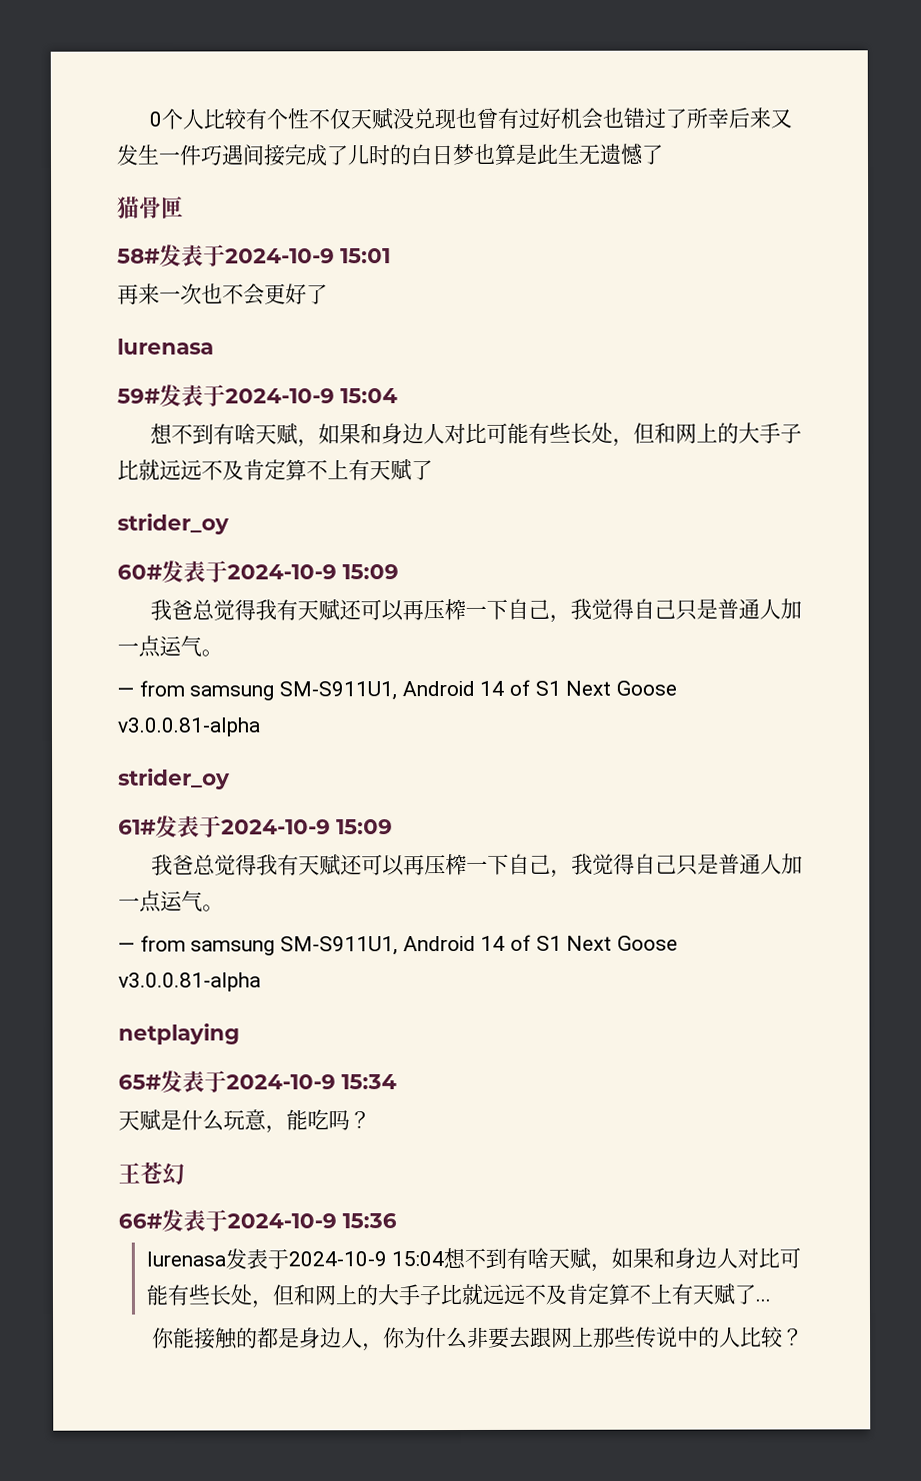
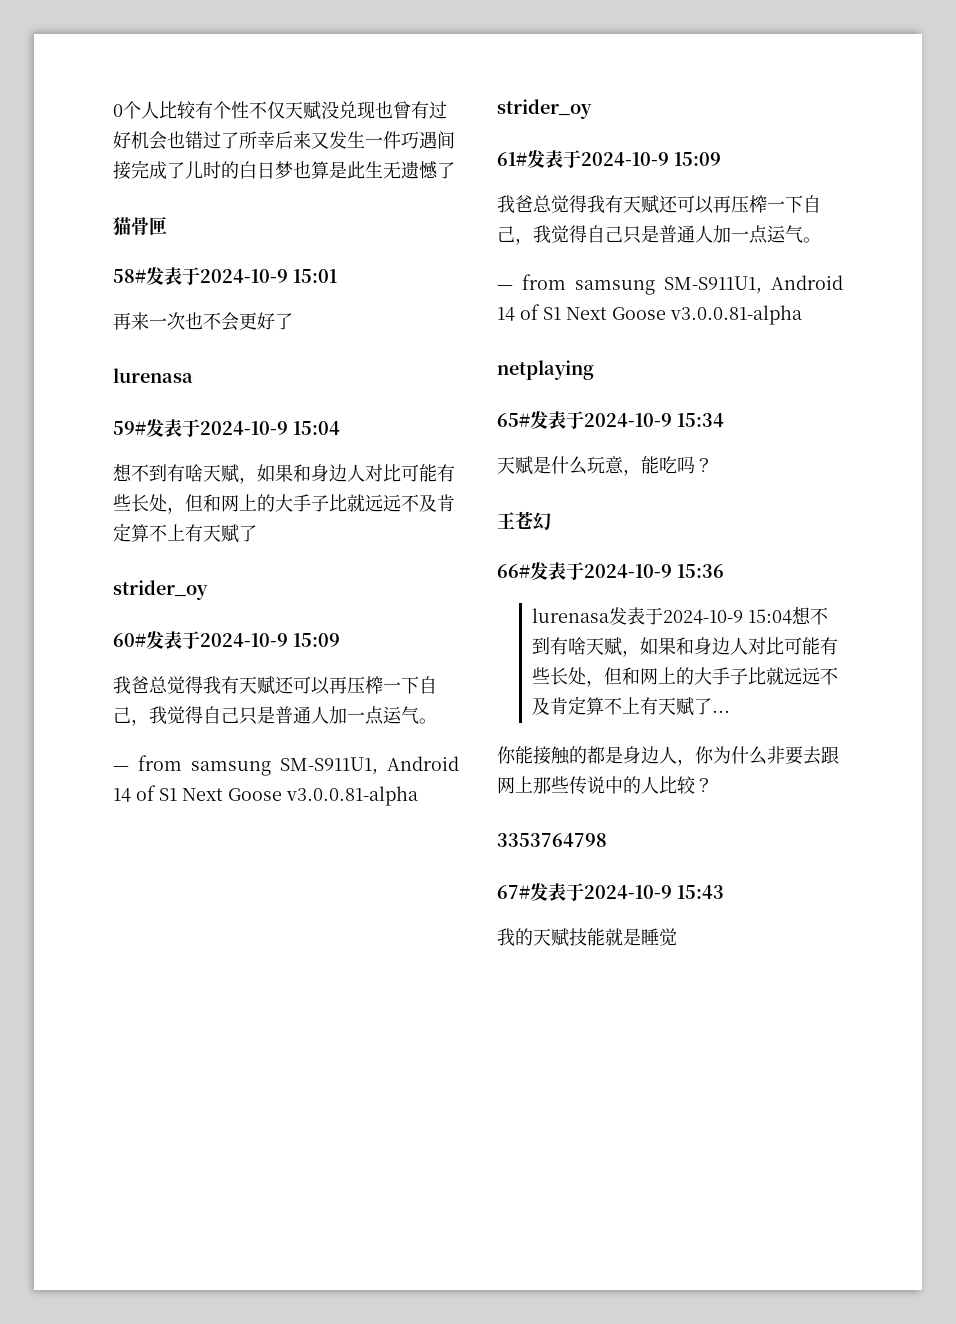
(805, 1337) none -> [497,833,607,847] [497,883,724,901] [497,928,677,947] // 3353764798 // 67#发表于2024-10-9 15:43 // 我的天赋技能就是睡觉

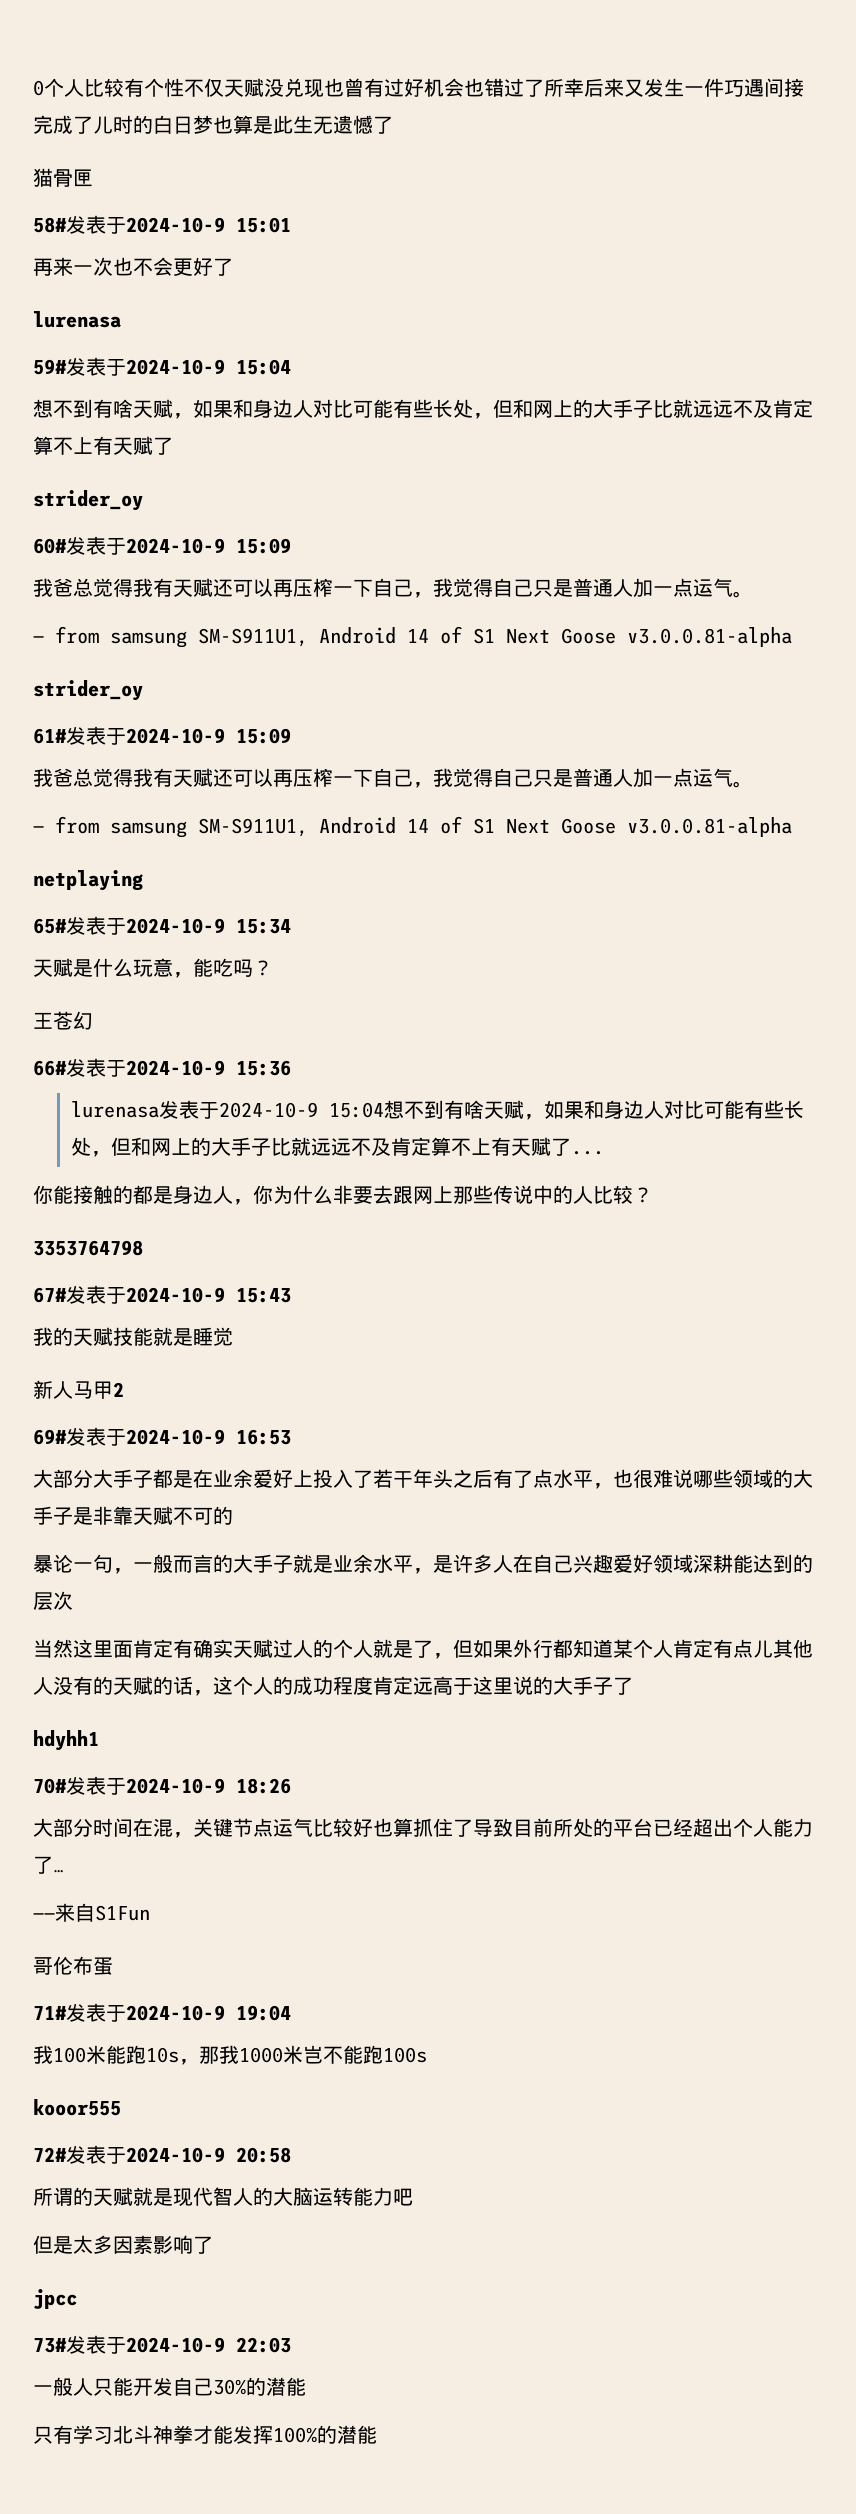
(677, 937) none -> [33,1380,124,1399] [33,1427,291,1446] [33,1469,813,1489] [33,1506,233,1525] [33,1554,813,1574] [33,1591,73,1611] [33,1639,813,1659] [33,1676,633,1696] [33,1730,99,1751] [33,1776,291,1795] [33,1818,813,1838] [33,1856,64,1874] [33,1903,150,1922] [33,1956,113,1975] [33,2003,291,2022] [33,2045,427,2065] [33,2099,121,2116] [33,2145,291,2164] [33,2187,413,2207] [33,2235,213,2254] [33,2289,77,2309] [33,2335,291,2354] [33,2377,306,2396] [33,2425,377,2444] // 新人马甲2 // 69#发表于2024-10-9 16:53 // 大部分大手子都是在业余爱好上投入了若干年头之后有了点水平，也很难说哪些领域的大手子是非靠天赋不可的 // 暴论一句，一般而言的大手子就是业余水平，是许多人在自己兴趣爱好领域深耕能达到的层次 // 当然这里面肯定有确实天赋过人的个人就是了，但如果外行都知道某个人肯定有点儿其他人没有的天赋的话，这个人的成功程度肯定远高于这里说的大手子了 // hdyhh1 // 70#发表于2024-10-9 18:26 // 大部分时间在混，关键节点运气比较好也算抓住了导致目前所处的平台已经超出个人能力了… // ——来自S1Fun // 哥伦布蛋 // 71#发表于2024-10-9 19:04 // 我100米能跑10s，那我1000米岂不能跑100s // kooor555 // 72#发表于2024-10-9 20:58 // 所谓的天赋就是现代智人的大脑运转能力吧 // 但是太多因素影响了 // jpcc // 73#发表于2024-10-9 22:03 // 一般人只能开发自己30%的潜能 // 只有学习北斗神拳才能发挥100%的潜能

